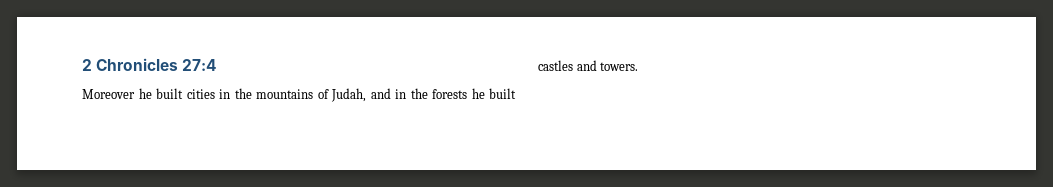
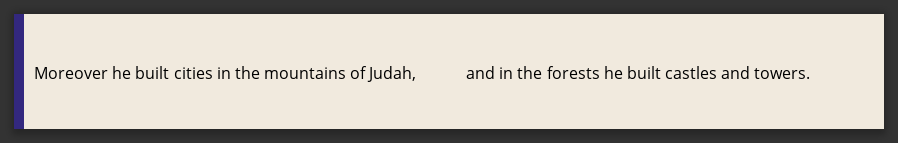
[82,58,217,71] 2 Chronicles 27:4 // -> (34, 73) none

